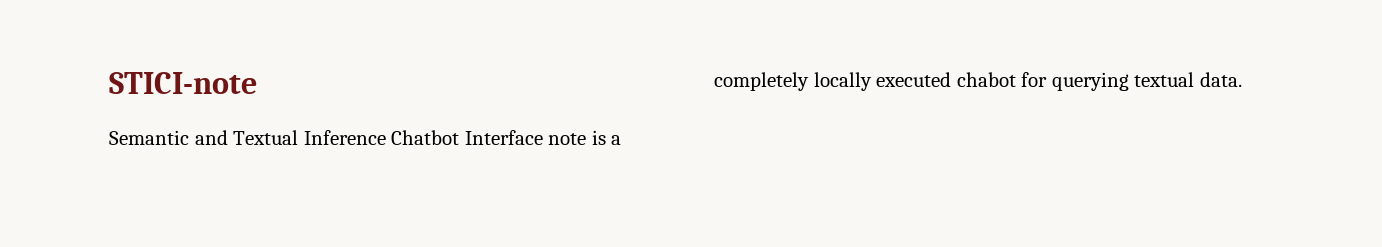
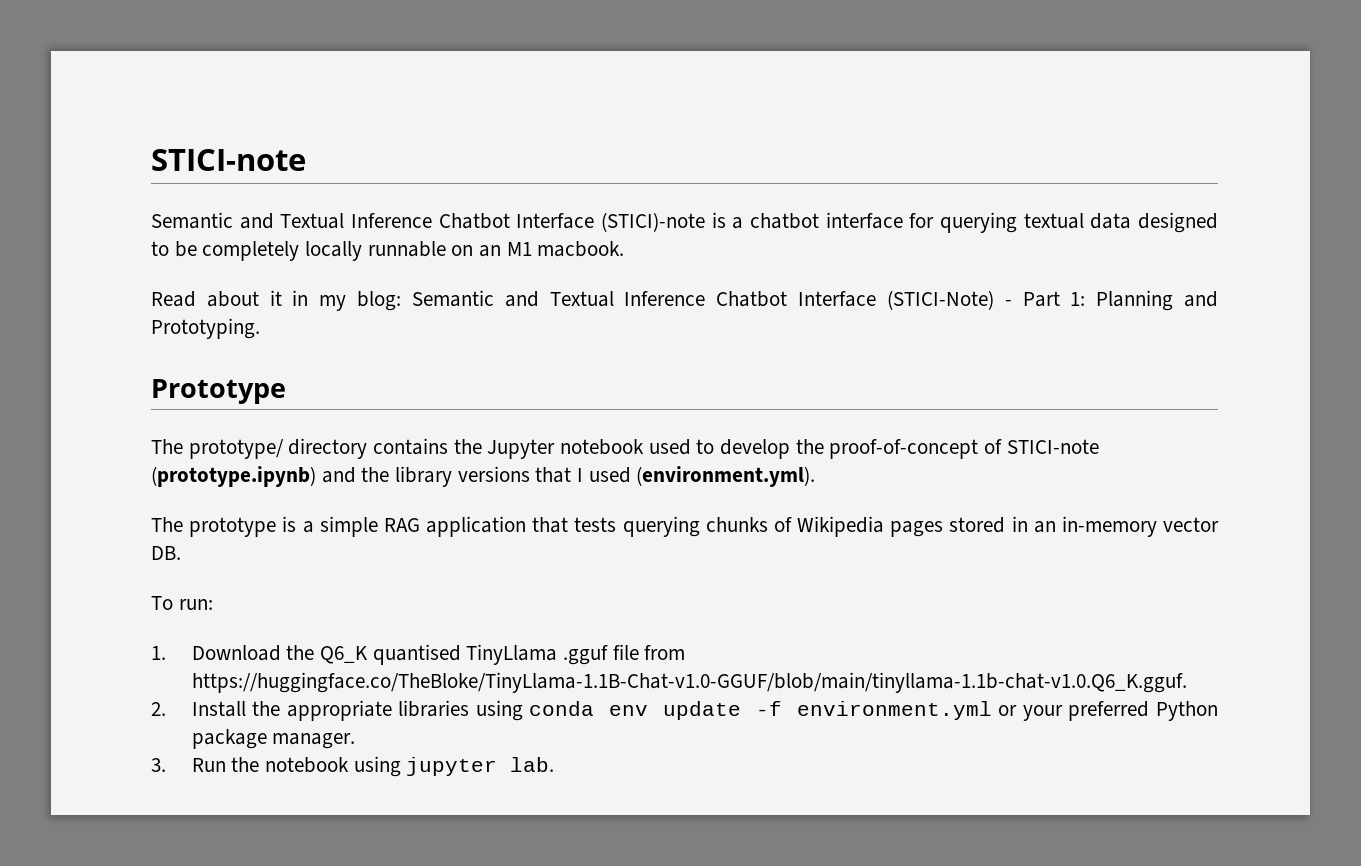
[548,130,622,145] [714,72,1242,91] note is a completely locally executed chabot for querying textual data. -> [601,212,1218,233] [151,241,625,261] [151,290,1219,311] [151,318,260,339] [151,379,286,404] [151,438,1099,459] [151,466,816,487] [151,516,1219,537] [151,546,181,560] [151,596,213,610] [151,644,686,665] [191,672,1187,693] [151,700,1218,721] [191,729,356,749] [151,756,555,777] (STICI)-note is a chatbot interface for querying textual data designed to be completely locally runnable on an M1 macbook. // Read about it in my blog: Semantic and Textual Inference Chatbot Interface (STICI-Note) - Part 1: Planning and Prototyping. // Prototype // The prototype/ directory contains the Jupyter notebook used to develop the proof-of-concept of STICI-note (prototype.ipynb) and the library versions that I used (environment.yml). // The prototype is a simple RAG application that tests querying chunks of Wikipedia pages stored in an in-memory vector DB. // To run: // 1. Download the Q6_K quantised TinyLlama .gguf file from https://huggingface.co/TheBloke/TinyLlama-1.1B-Chat-v1.0-GGUF/blob/main/tinyllama-1.1b-chat-v1.0.Q6_K.gguf. // 2. Install the appropriate libraries using conda env update -f environment.yml or your preferred Python package manager. // 3. Run the notebook using jupyter lab.

